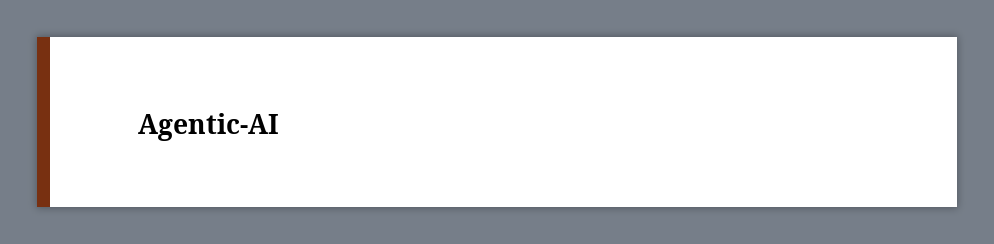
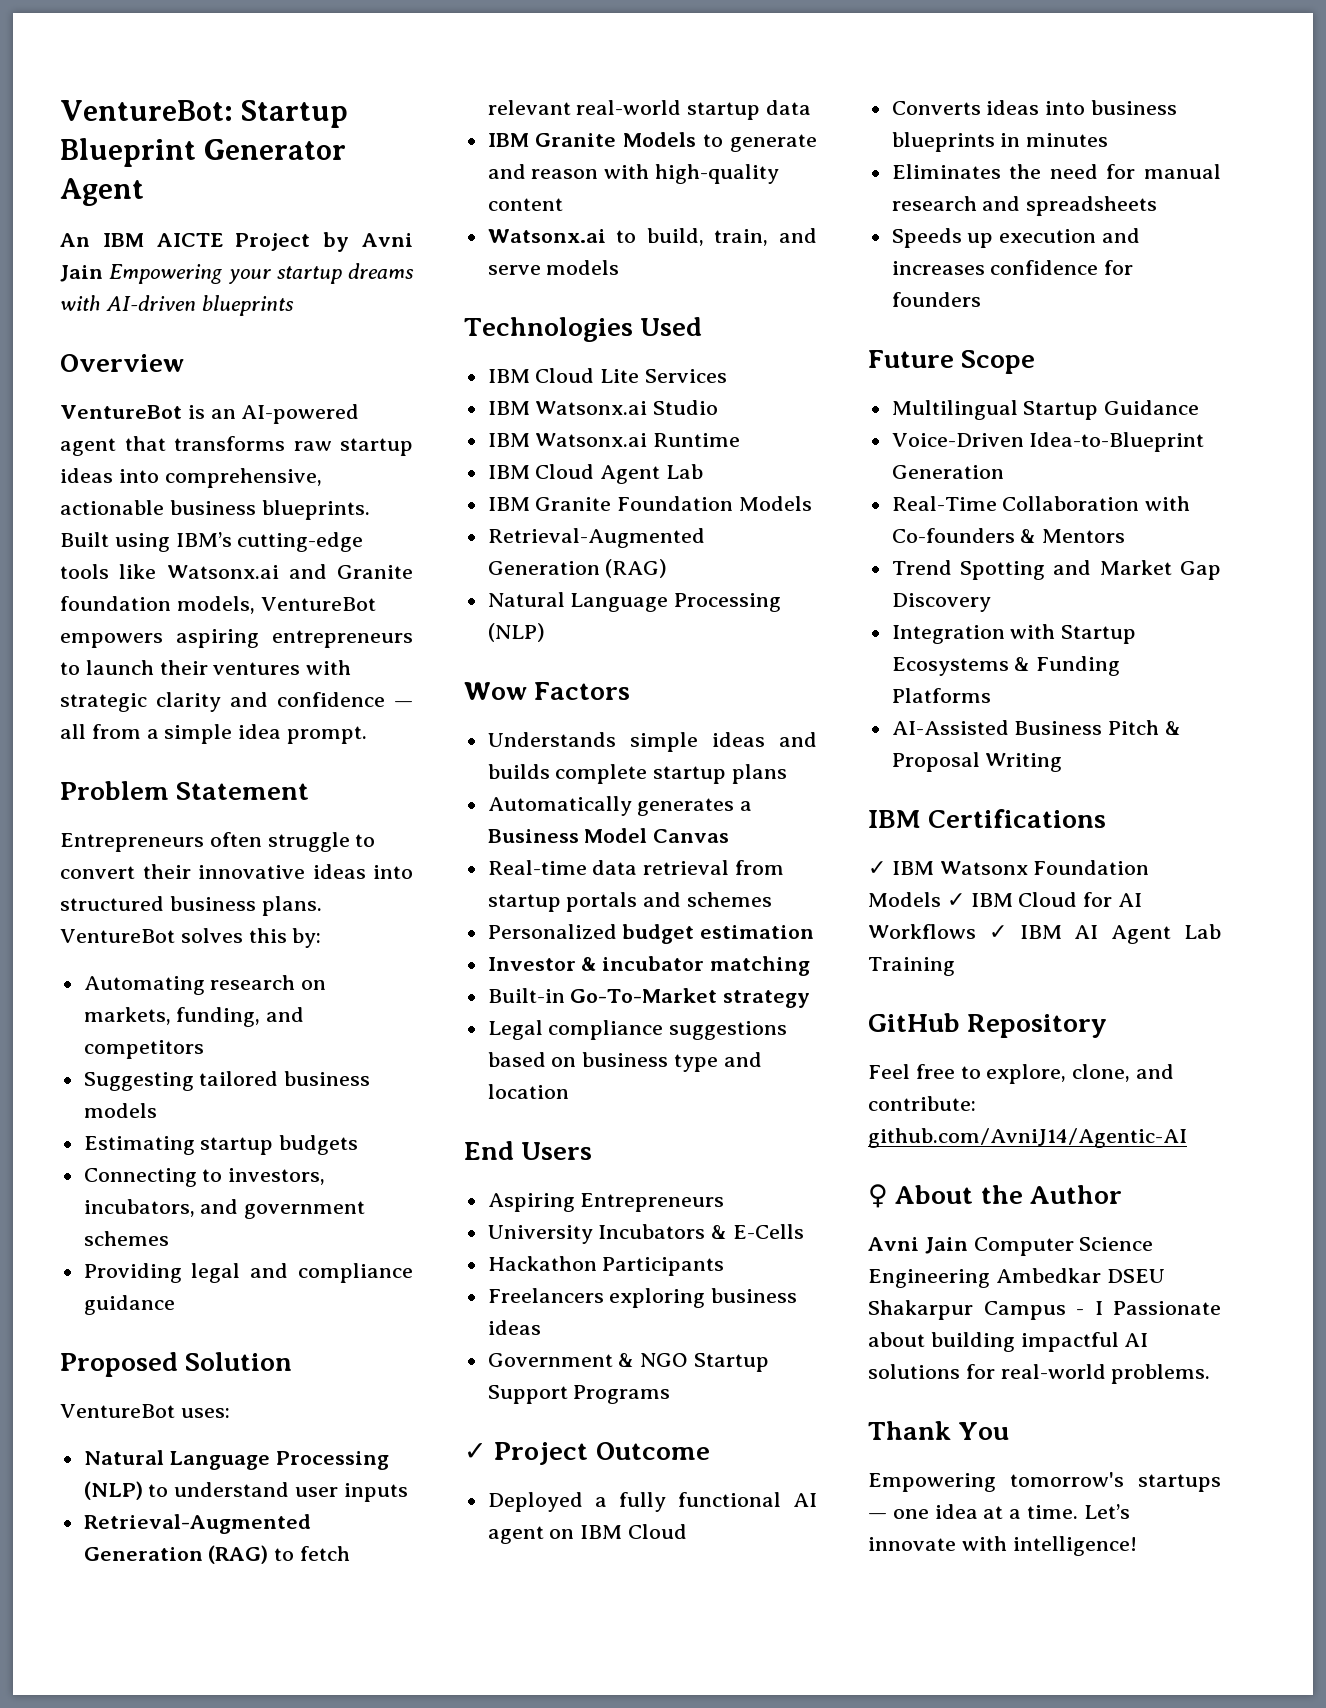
[138,113,279,141] Agentic-AI -> [60,100,349,128] [60,138,347,167] [60,178,144,206] [60,232,414,252] [60,263,414,284] [60,295,294,316] [60,354,184,372] [60,404,360,424] [60,436,413,456] [60,468,322,488] [60,500,370,520] [60,532,364,552] [60,564,413,579] [60,596,376,614] [60,629,413,648] [60,660,352,675] [60,692,413,712] [60,724,368,744] [60,781,310,800] [60,832,376,852] [60,864,413,879] [60,896,322,916] [60,928,322,948] [83,975,327,995] [83,1007,305,1027] [83,1040,204,1059] [83,1071,371,1091] [83,1103,157,1118] [83,1135,359,1155] [83,1168,326,1187] [83,1199,366,1219] [83,1231,169,1246] [83,1263,413,1283] [83,1295,175,1315] [60,1352,293,1377] [60,1404,230,1418] [83,1450,390,1470] [83,1481,408,1502] [83,1514,311,1534] [83,1545,351,1564] [487,100,812,120] [487,132,817,152] [487,164,780,184] [487,198,563,211] [487,228,817,246] [487,260,620,275] [464,317,703,342] [487,368,728,383] [487,400,719,415] [487,433,741,447] [487,464,704,484] [487,496,813,511] [487,528,705,548] [487,559,668,578] [487,592,782,612] [487,623,545,642] [464,682,631,700] [487,732,817,752] [487,764,788,784] [487,796,753,816] [487,828,730,843] [487,860,785,875] [487,892,773,912] [487,924,815,944] [487,956,811,976] [487,988,811,1008] [487,1020,788,1040] [487,1052,762,1072] [487,1084,569,1099] [464,1141,593,1160] [487,1193,725,1212] [487,1224,805,1244] [487,1256,725,1276] [487,1288,798,1308] [487,1320,541,1335] [487,1353,770,1372] [487,1385,671,1404] [464,1442,710,1465] [487,1492,817,1512] [487,1524,688,1544] [891,100,1178,115] [891,132,1109,152] [891,164,1221,179] [891,196,1158,216] [891,228,1141,248] [891,260,1134,275] [891,292,981,307] [868,350,1036,374] [891,400,1200,420] [891,432,1205,452] [891,465,1004,479] [891,496,1191,511] [891,528,1126,543] [891,560,1221,580] [891,593,991,612] [891,624,1137,644] [891,656,1121,676] [891,688,991,703] [891,720,1182,735] [891,752,1063,772] [868,809,1107,828] [868,860,1150,875] [868,892,1143,907] [868,924,1221,944] [868,957,955,976] [868,1013,1108,1038] [868,1064,1175,1084] [868,1096,976,1111] [868,1128,1187,1148] [868,1184,1122,1208] [868,1237,1154,1256] [868,1268,1165,1288] [868,1300,1221,1320] [868,1332,1149,1352] [868,1364,1211,1384] [868,1421,1010,1440] [868,1472,1221,1492] [868,1504,1130,1519] [868,1536,1137,1556] VentureBot: Startup Blueprint Generator Agent // An IBM AICTE Project by Avni Jain Empowering your startup dreams with AI-driven blueprints // Overview // VentureBot is an AI-powered agent that transforms raw startup ideas into comprehensive, actionable business blueprints. Built using IBM’s cutting-edge tools like Watsonx.ai and Granite foundation models, VentureBot empowers aspiring entrepreneurs to launch their ventures with strategic clarity and confidence — all from a simple idea prompt. // Problem Statement // Entrepreneurs often struggle to convert their innovative ideas into structured business plans. VentureBot solves this by: // Automating research on markets, funding, and competitors // Suggesting tailored business models // Estimating startup budgets // Connecting to investors, incubators, and government schemes // Providing legal and compliance guidance // Proposed Solution // VentureBot uses: // Natural Language Processing (NLP) to understand user inputs // Retrieval-Augmented Generation (RAG) to fetch relevant real-world startup data // IBM Granite Models to generate and reason with high-quality content // Watsonx.ai to build, train, and serve models // Technologies Used // IBM Cloud Lite Services // IBM Watsonx.ai Studio // IBM Watsonx.ai Runtime // IBM Cloud Agent Lab // IBM Granite Foundation Models // Retrieval-Augmented Generation (RAG) // Natural Language Processing (NLP) // Wow Factors // Understands simple ideas and builds complete startup plans // Automatically generates a Business Model Canvas // Real-time data retrieval from startup portals and schemes // Personalized budget estimation // Investor & incubator matching // Built-in Go-To-Market strategy // Legal compliance suggestions based on business type and location // End Users // Aspiring Entrepreneurs // University Incubators & E-Cells // Hackathon Participants // Freelancers exploring business ideas // Government & NGO Startup Support Programs // ✓ Project Outcome // Deployed a fully functional AI agent on IBM Cloud // Converts ideas into business blueprints in minutes // Eliminates the need for manual research and spreadsheets // Speeds up execution and increases confidence for founders // Future Scope // Multilingual Startup Guidance // Voice-Driven Idea-to-Blueprint Generation // Real-Time Collaboration with Co-founders & Mentors // Trend Spotting and Market Gap Discovery // Integration with Startup Ecosystems & Funding Platforms // AI-Assisted Business Pitch & Proposal Writing // IBM Certifications // ✓ IBM Watsonx Foundation Models ✓ IBM Cloud for AI Workflows ✓ IBM AI Agent Lab Training // GitHub Repository // Feel free to explore, clone, and contribute: github.com/AvniJ14/Agentic-AI // ♀ About the Author // Avni Jain Computer Science Engineering Ambedkar DSEU Shakarpur Campus - I Passionate about building impactful AI solutions for real-world problems. // Thank You // Empowering tomorrow's startups — one idea at a time. Let’s innovate with intelligence!

